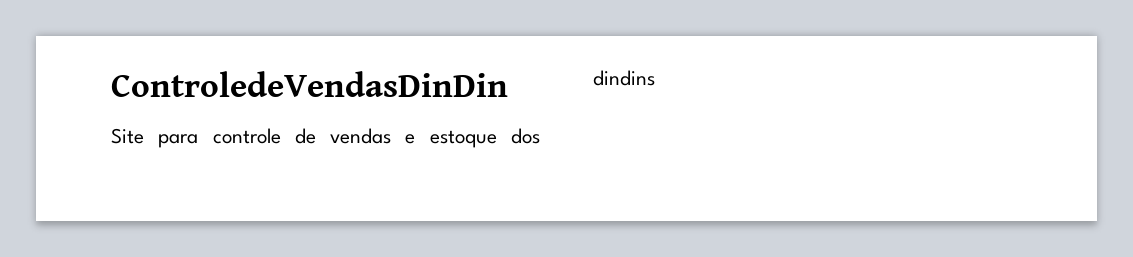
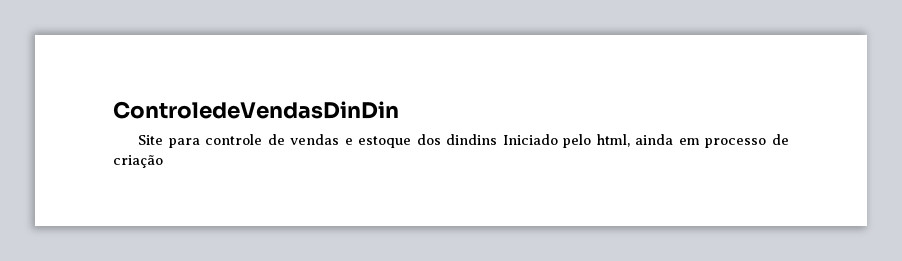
(655, 78) none -> [502,134,789,148] [113,155,163,168] Iniciado pelo html, ainda em processo de criação

